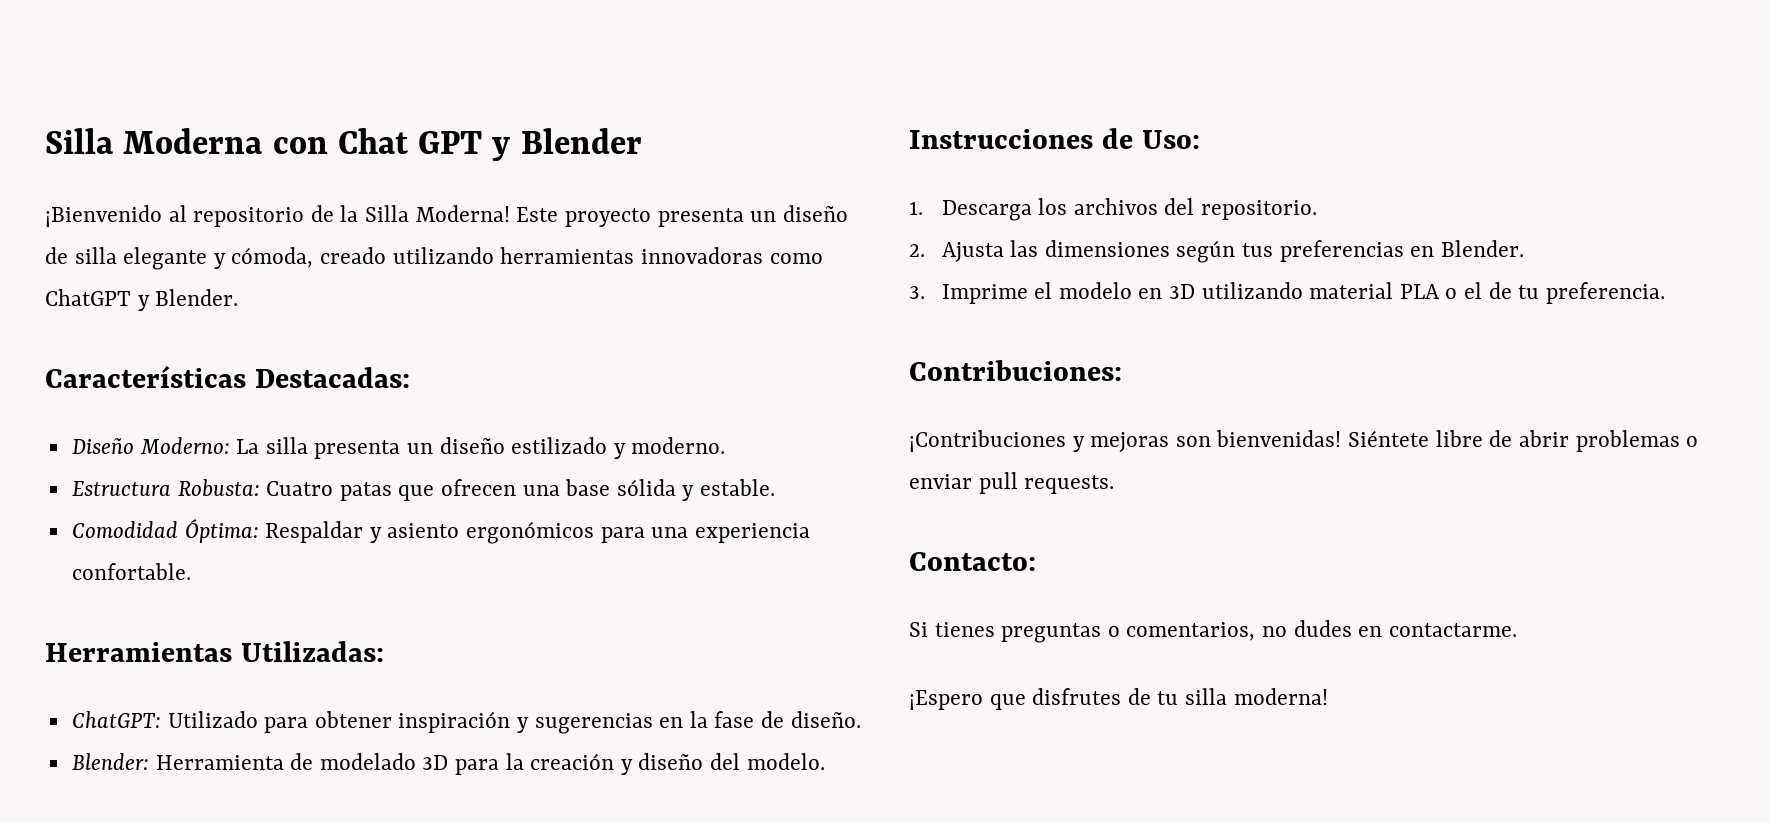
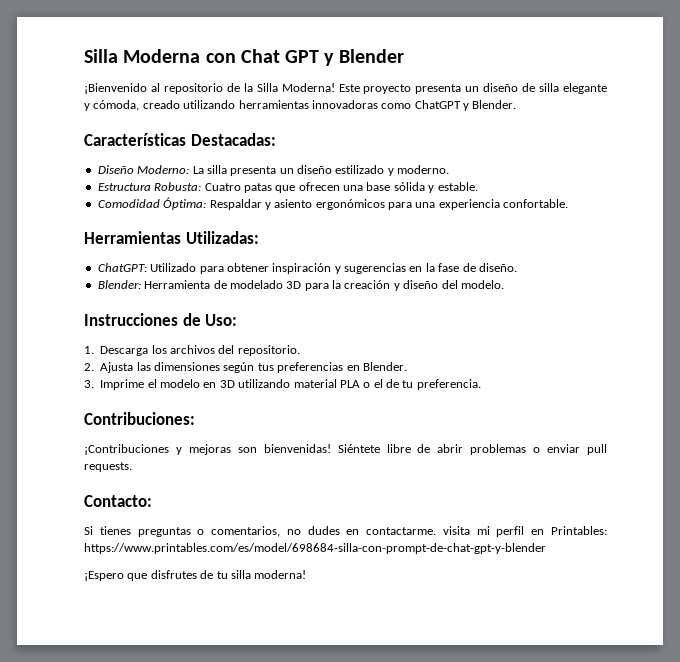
(1517, 630) none -> [442,526,607,537] [84,543,546,554] visita mi perfil en Printables: https://www.printables.com/es/model/698684-silla-con-prompt-de-chat-gpt-y-blender

